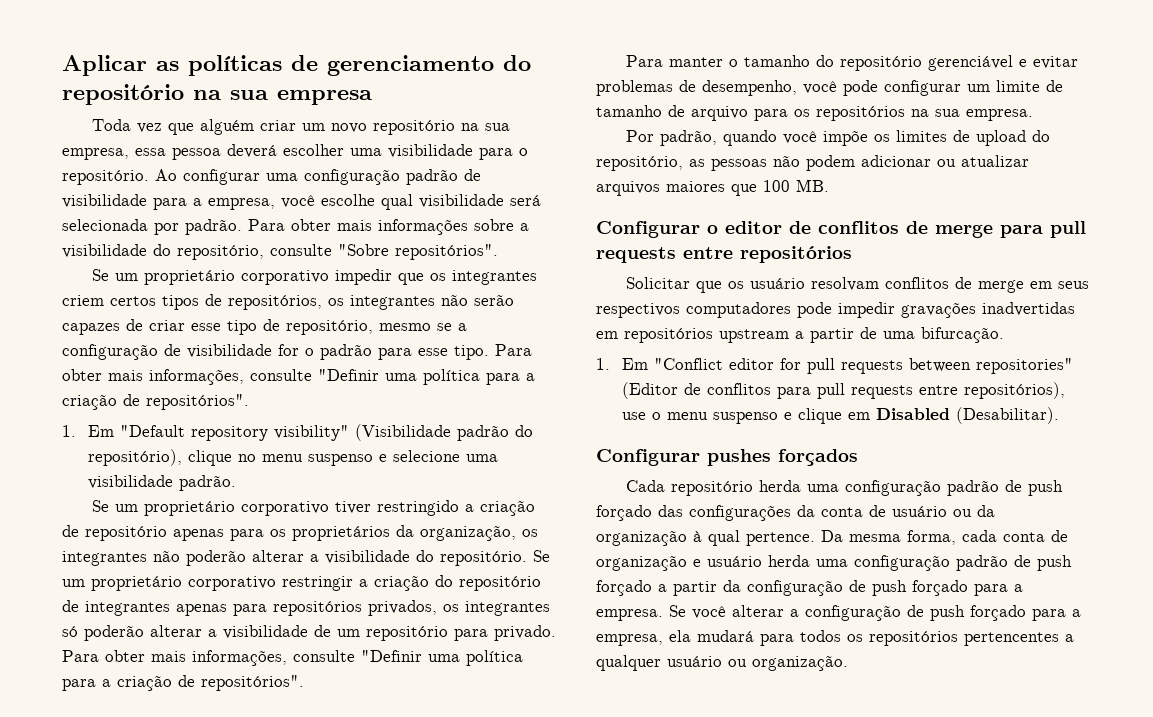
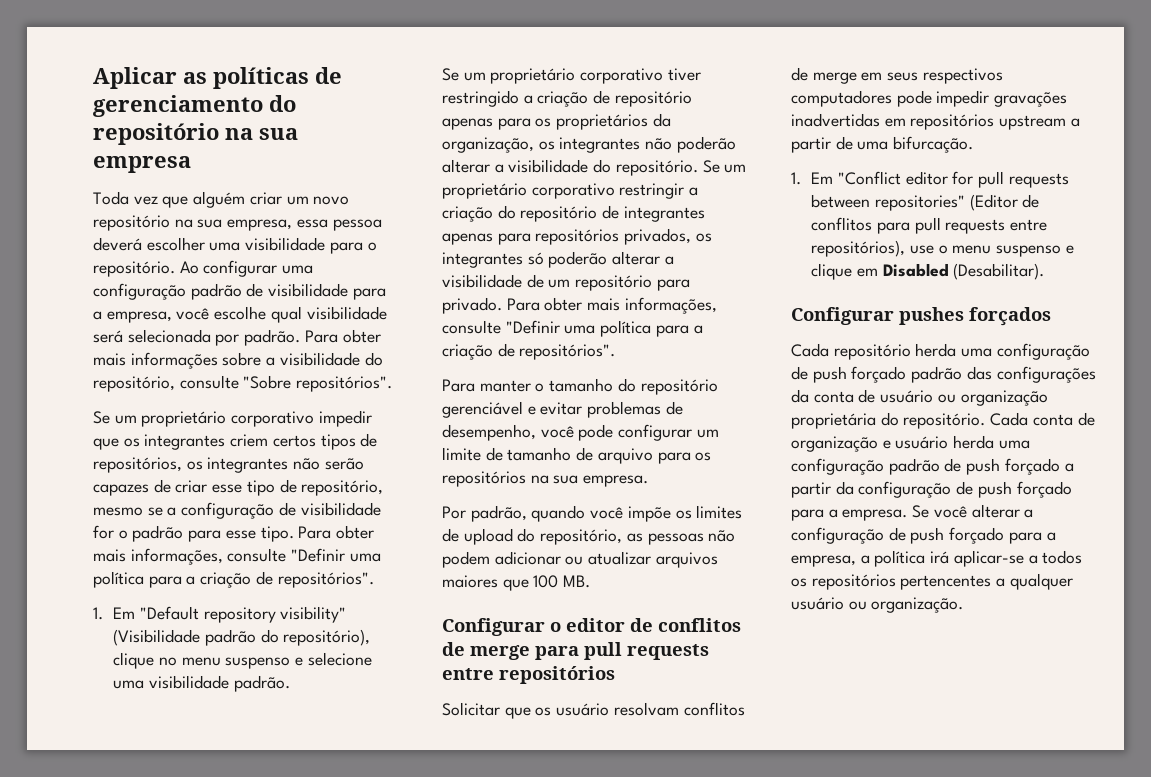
[946,480,1063,496] [596,505,652,521] padrão de push forçado -> [791,366,963,383] de push forçado padrão
[977,505,995,517] [596,530,997,546] da organização à qual pertence. Da mesma forma, cada -> [960,390,1048,406] [791,412,1029,429] organização proprietária do repositório. Cada
[669,630,794,646] ela mudará para -> [860,550,1038,567] a política irá aplicar-se a

